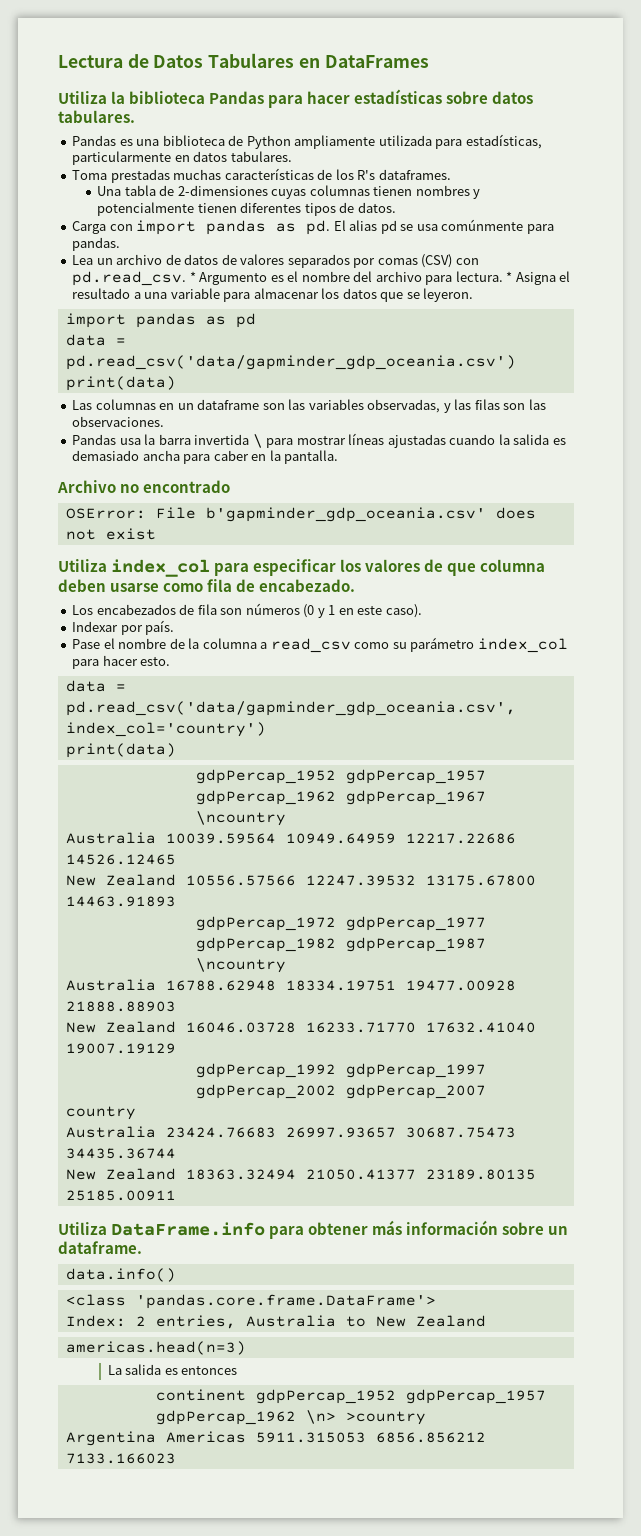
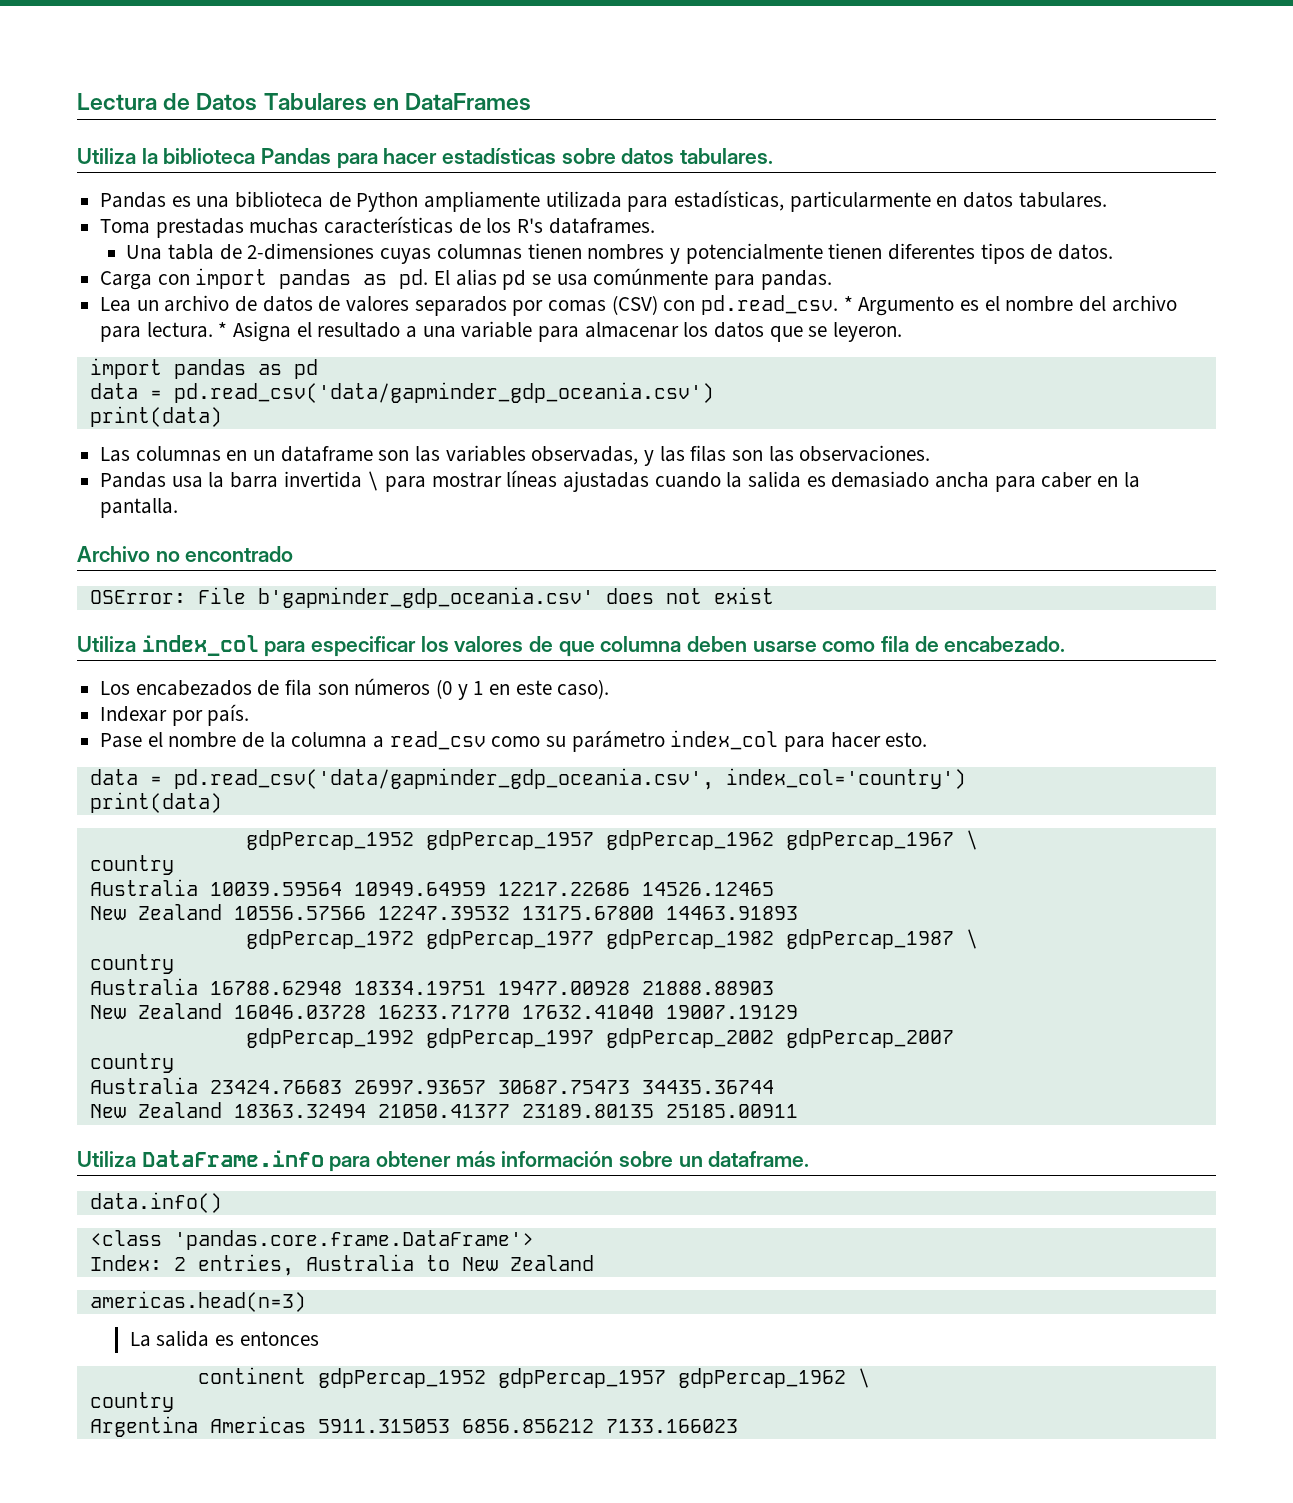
[195,811,286,826] \ncountry -> [965,830,978,850] [89,855,174,875] \ // country
[195,958,286,973] \ncountry -> [965,929,978,949] [89,954,174,974] \ // country
[305,1410,426,1425] \n> >country -> [857,1368,870,1388] [89,1392,174,1412] \ // country

